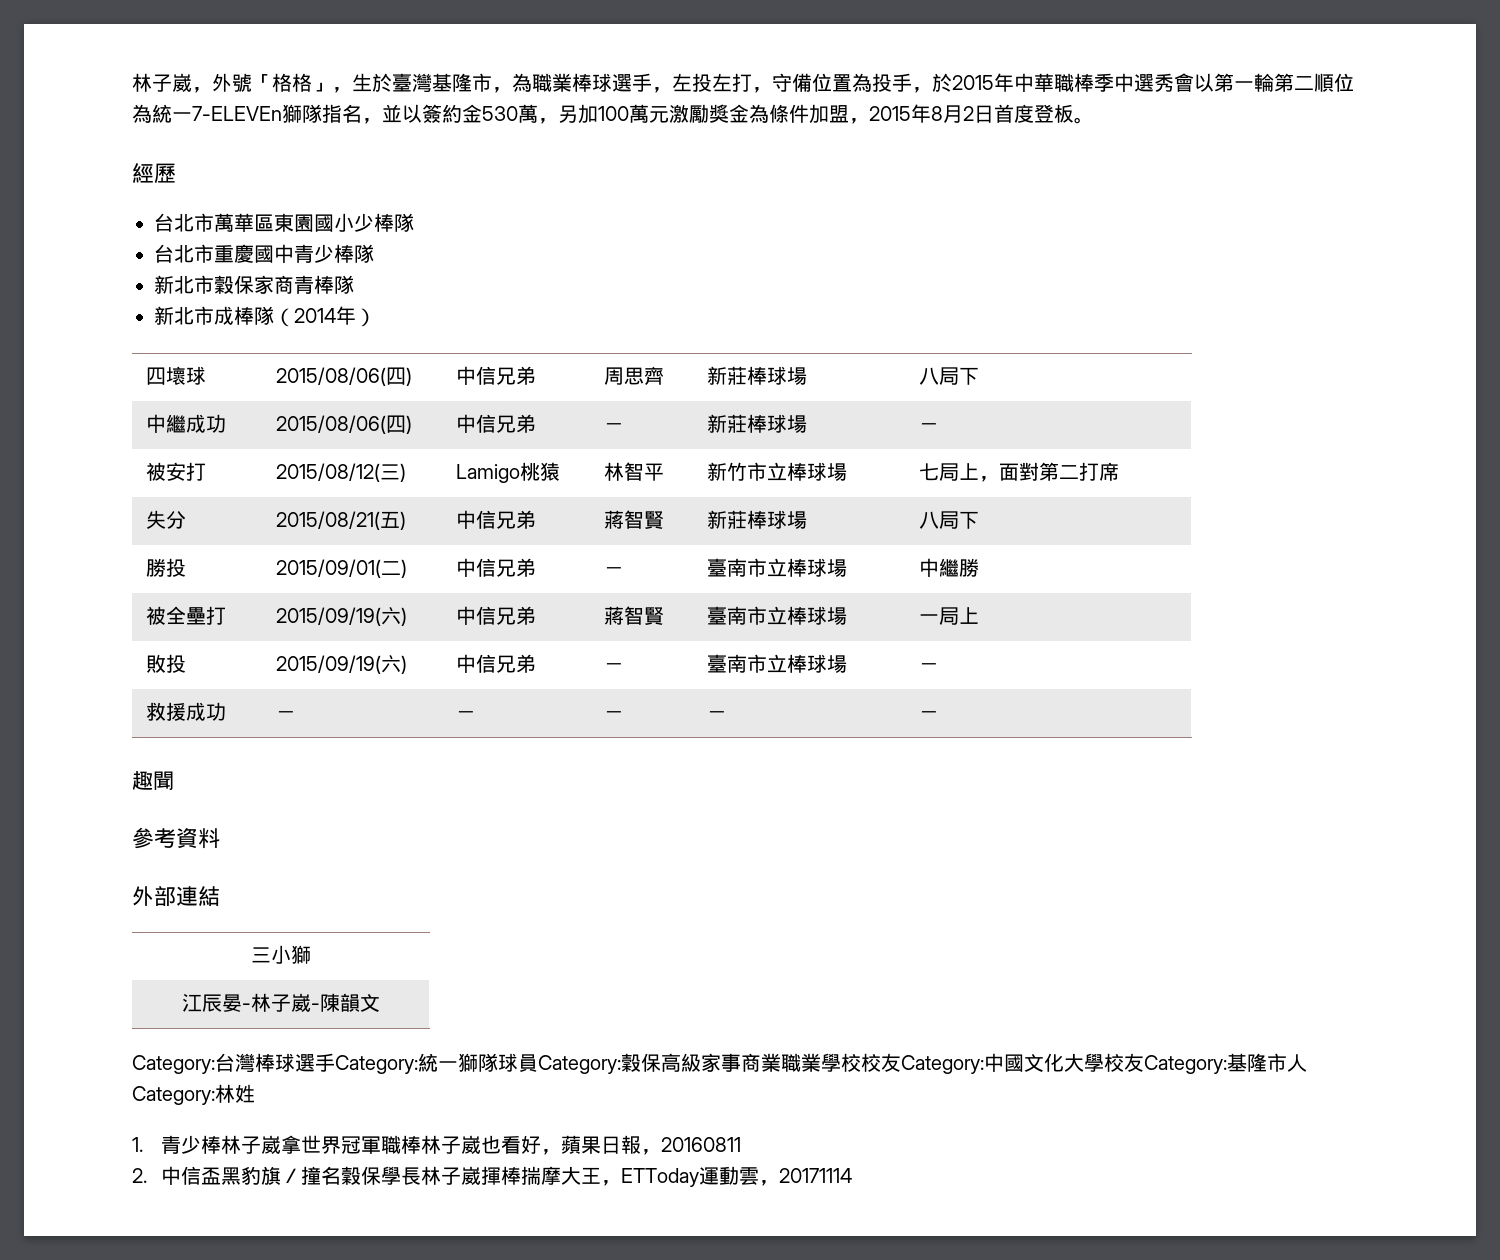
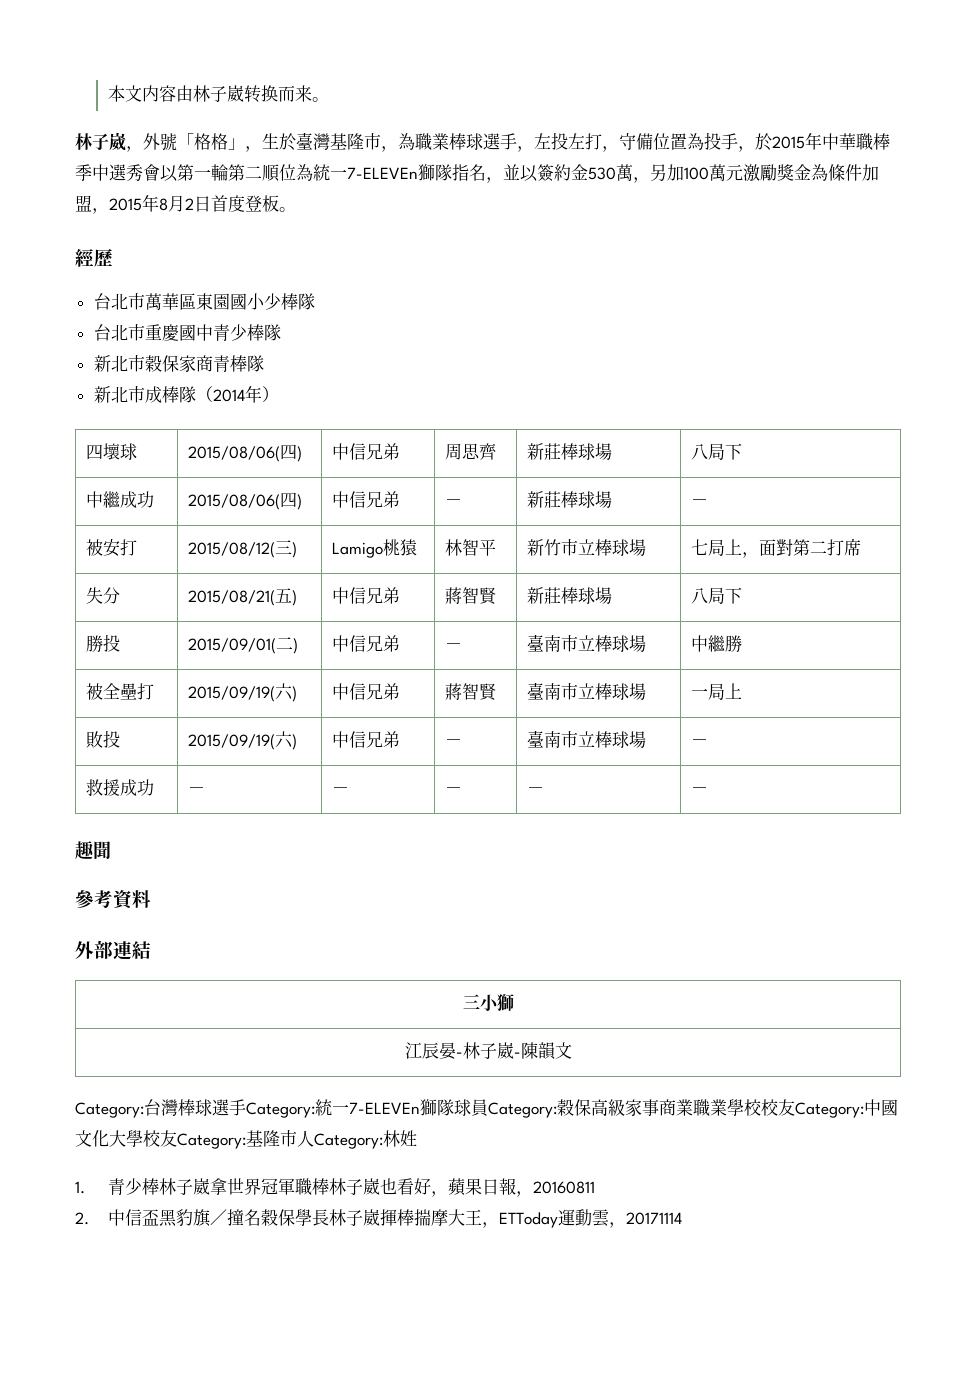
(132, 82) none -> [107,85,329,103] 本文内容由林子崴转换而来。 //
(458, 1065) none -> [349,1102,420,1114] 7-ELEVEn

